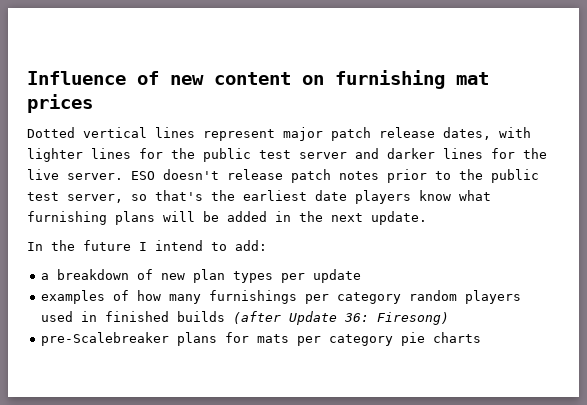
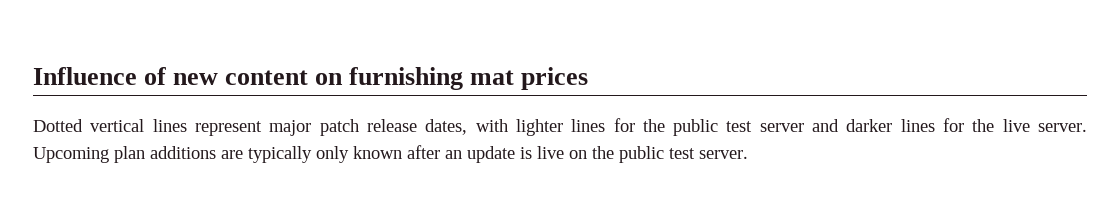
[131,169,539,183] [27,190,491,204] [27,211,427,225] [27,240,267,251] [41,269,362,283] [41,290,522,304] [41,311,450,325] [41,332,482,346] ESO doesn't release patch notes prior to the public test server, so that's the earliest date players know what furnishing plans will be added in the next update. // In the future I intend to add: // a breakdown of new plan types per update // examples of how many furnishings per category random players used in finished builds (after Update 36: Firesong) // pre-Scalebreaker plans for mats per category pie charts -> [33,145,748,163] Upcoming plan additions are typically only known after an update is live on the public test server.

